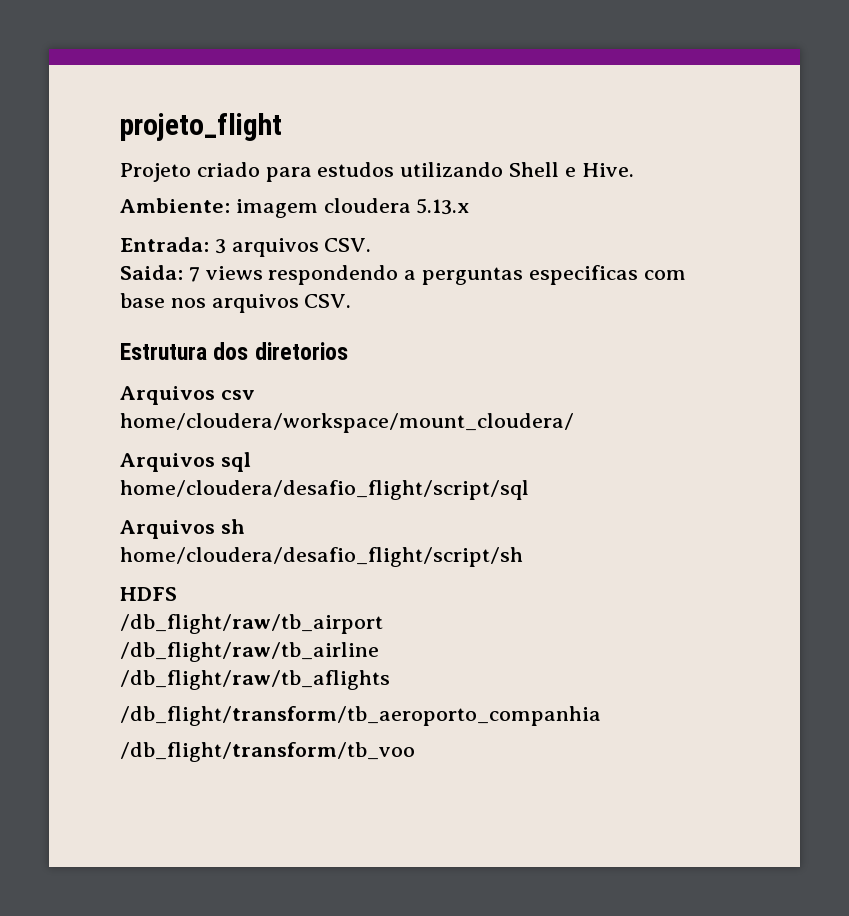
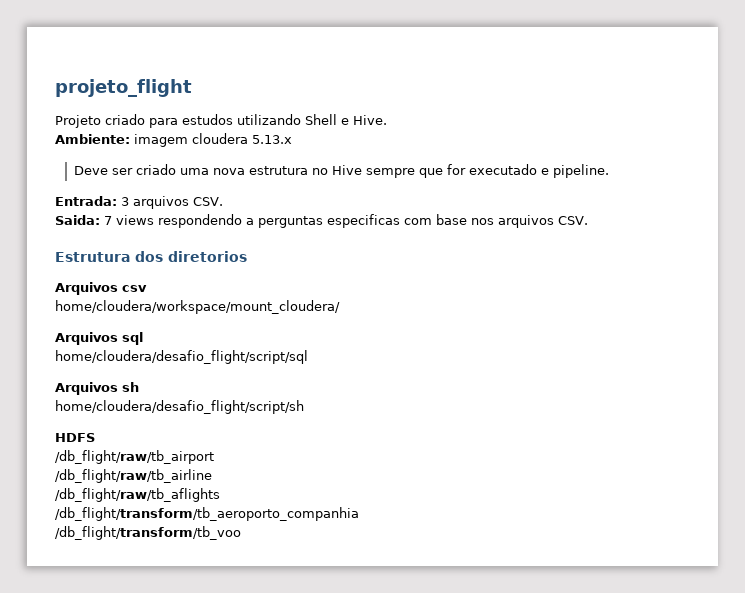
(470, 206) none -> [74,164,610,178] // Deve ser criado uma nova estrutura no Hive sempre que for executado e pipeline.

